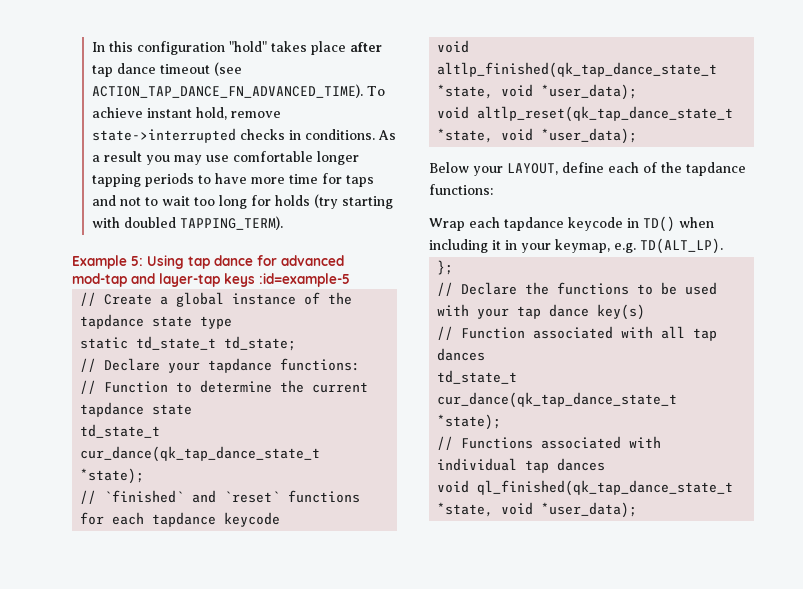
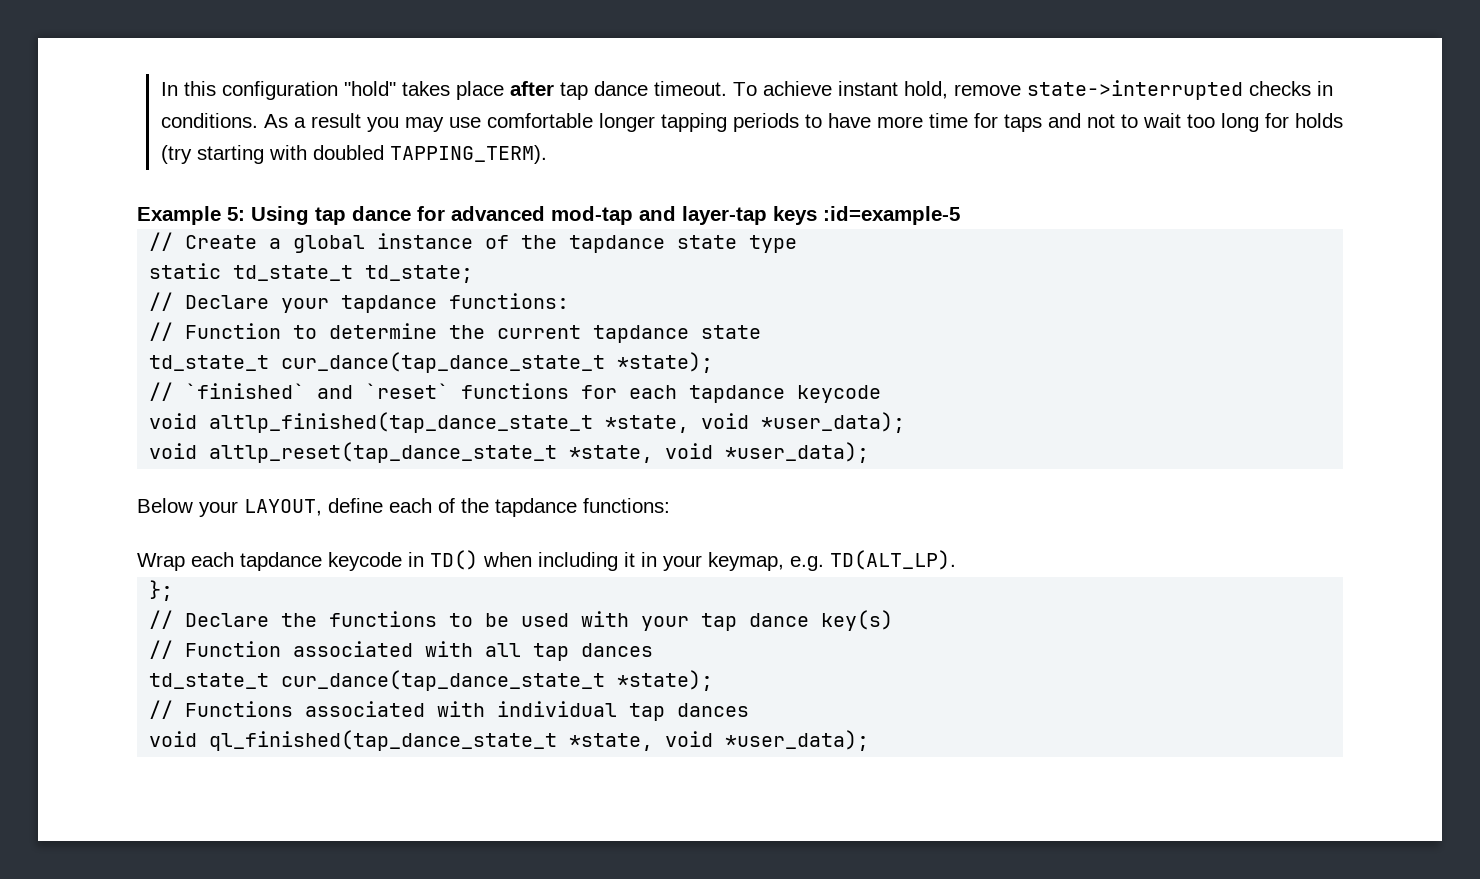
[159,62,242,76] [91,84,363,98] timeout (see ACTION_TAP_DANCE_FN_ADVANCED_TIME). -> [653,81,727,96] timeout.
[80,446,321,462] cur_dance(qk_tap_dance_state_t -> [281,352,606,373] cur_dance(tap_dance_state_t
[437,62,718,78] altlp_finished(qk_tap_dance_state_t -> [209,412,594,433] altlp_finished(tap_dance_state_t
[477,106,734,122] altlp_reset(qk_tap_dance_state_t -> [209,442,558,463] altlp_reset(tap_dance_state_t
[437,392,678,408] cur_dance(qk_tap_dance_state_t -> [281,670,606,691] cur_dance(tap_dance_state_t
[477,480,734,496] ql_finished(qk_tap_dance_state_t -> [209,730,558,751] ql_finished(tap_dance_state_t

